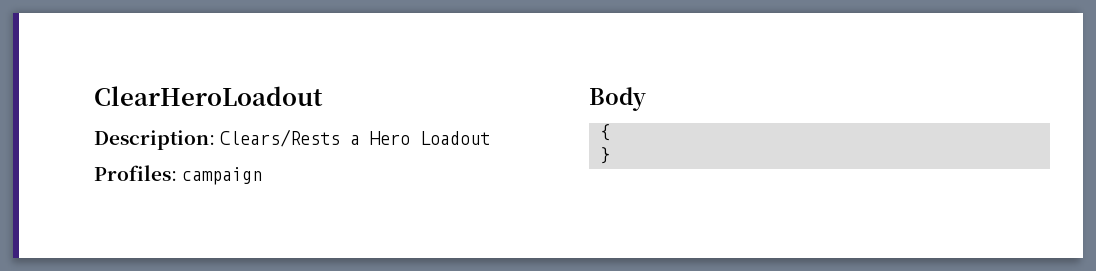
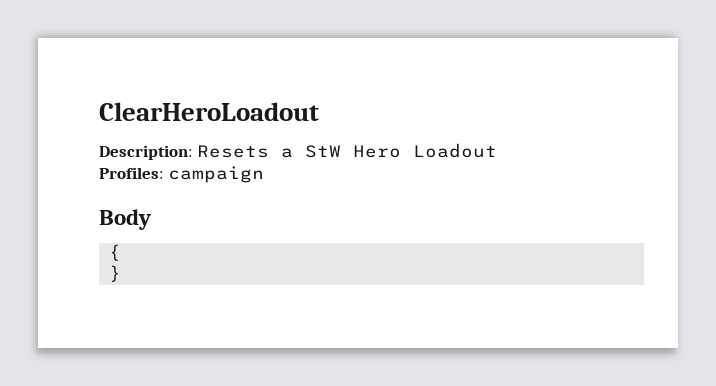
[220,129,361,147] Clears/Rests a -> [196,145,341,158] Resets a StW

